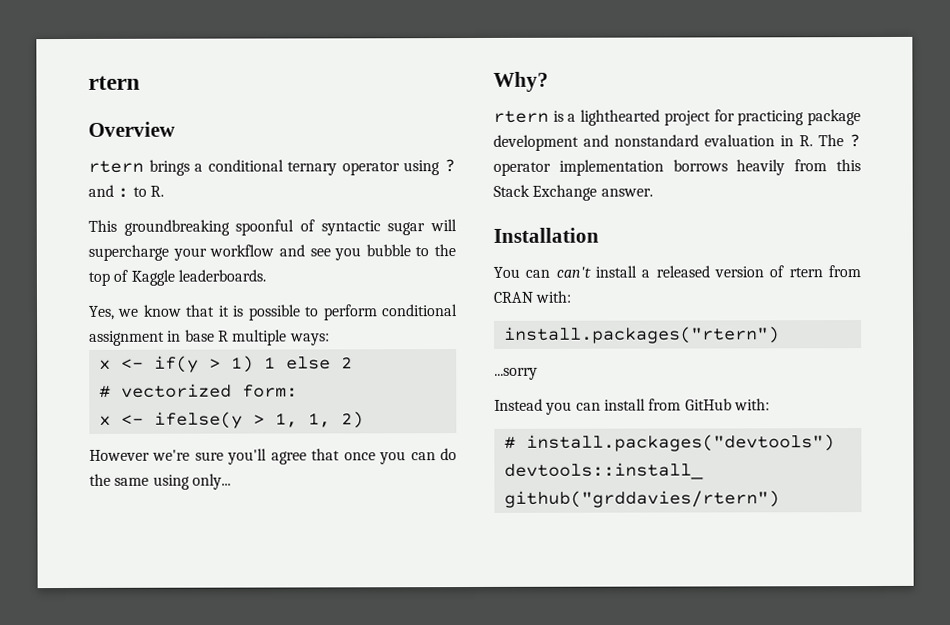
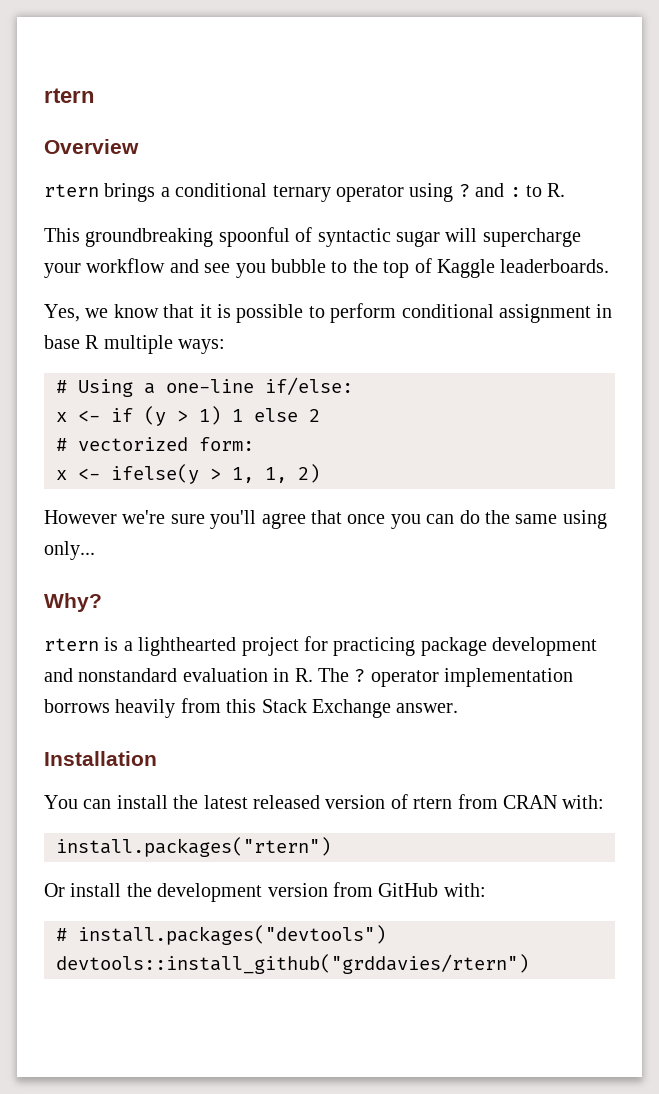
[98,355,199,373] // x <- if(y -> [56,377,353,397] [56,406,166,426] // # Using a one-line if/else: // x <- if (y
[555,265,651,278] can't install a -> [116,795,248,809] install the latest
[494,367,538,380] [494,398,646,415] ...sorry // Instead you can install -> [44,883,328,902] Or install the development version

